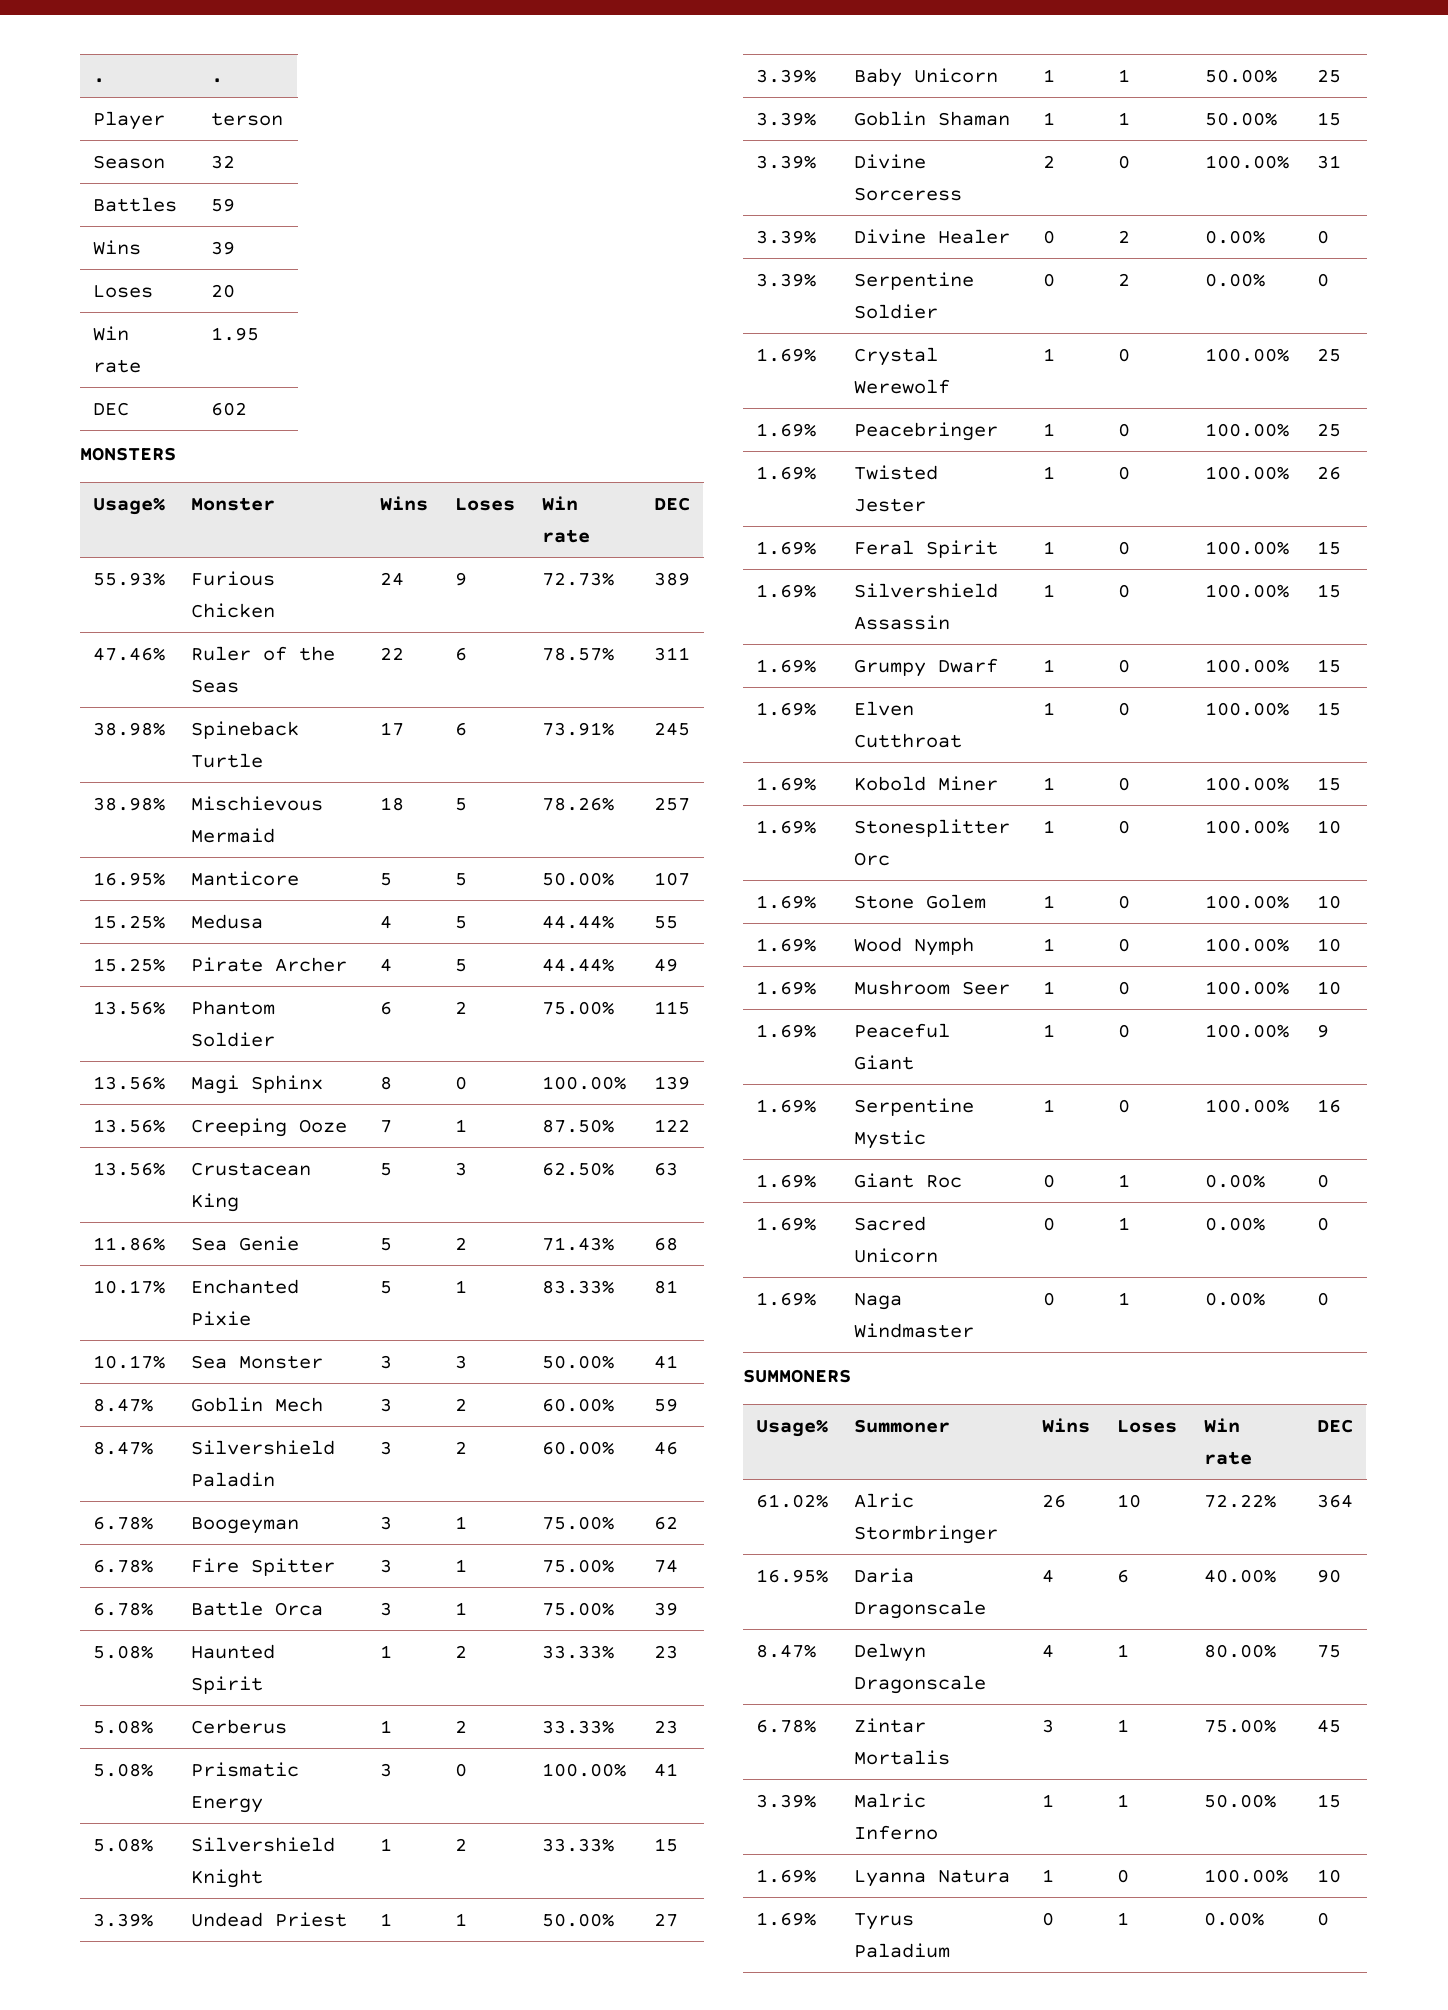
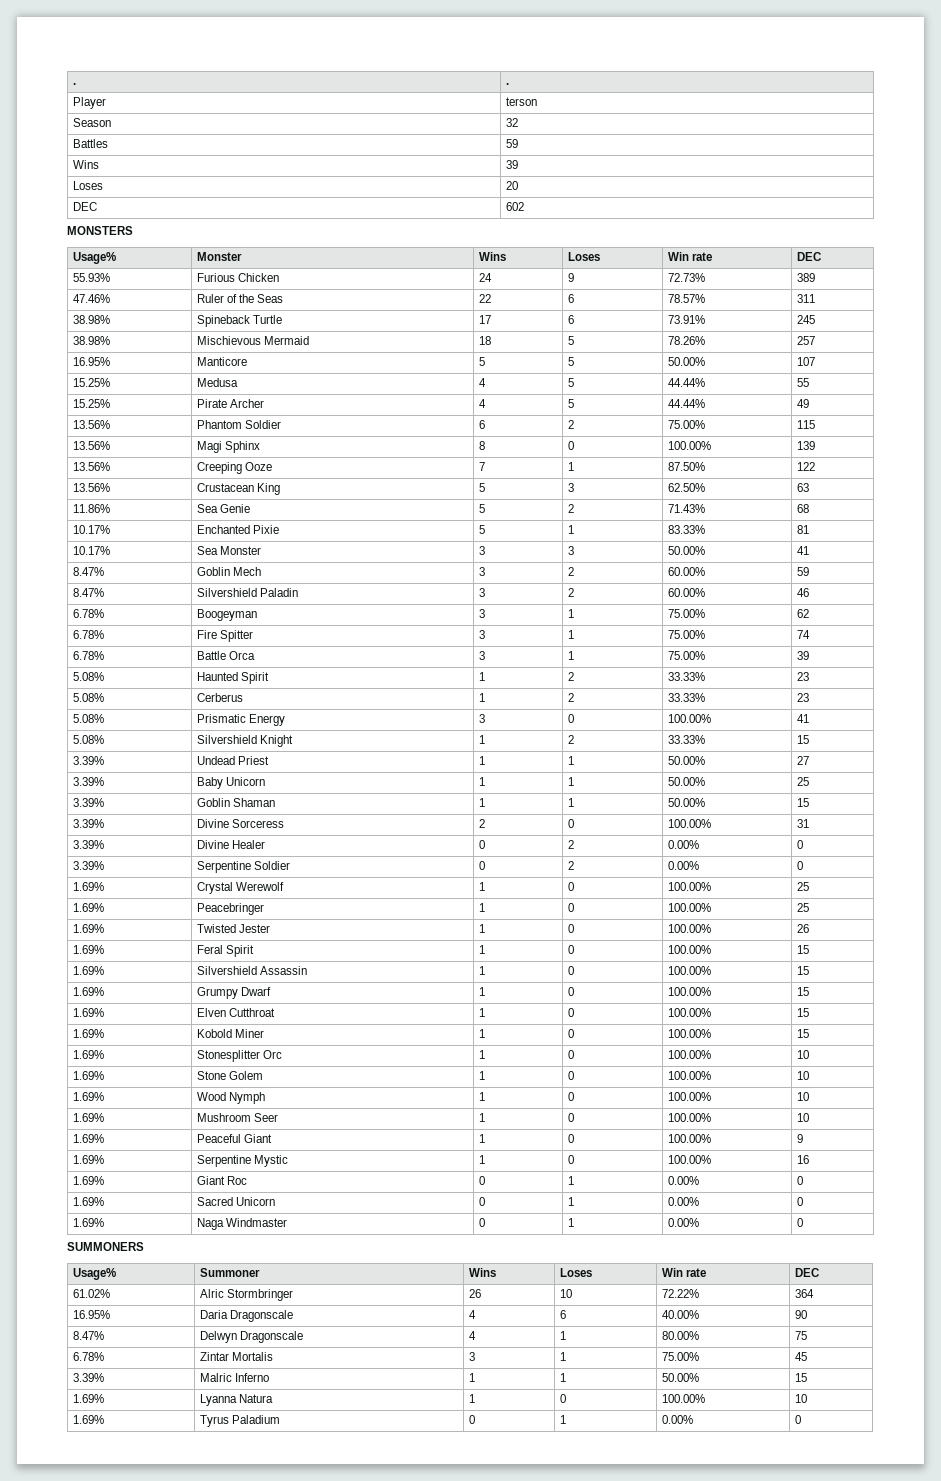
[92,326,129,341] [92,359,141,373] [210,327,259,341] // Win rate | 1.95 -> (518, 185) none

